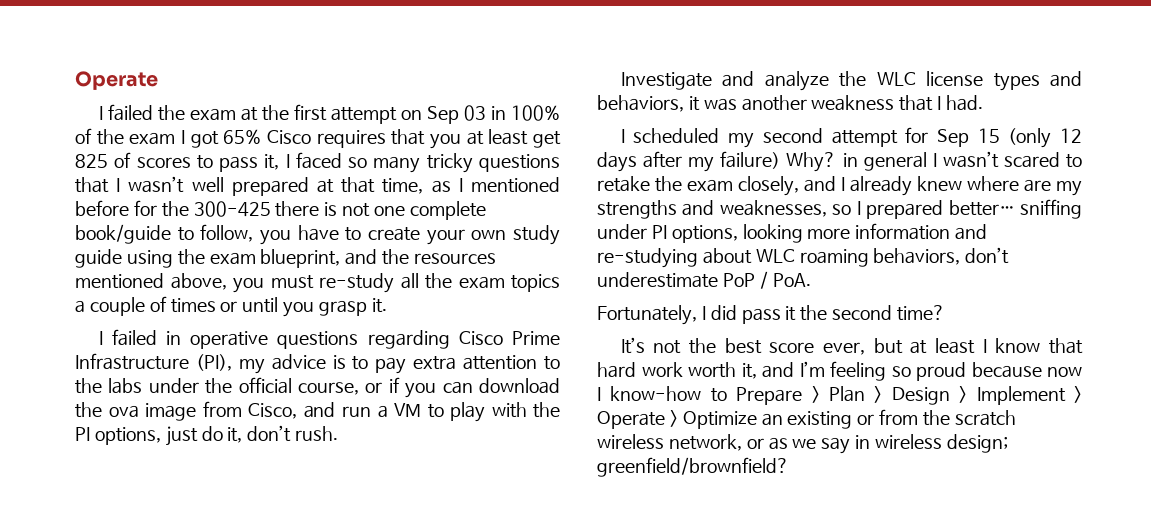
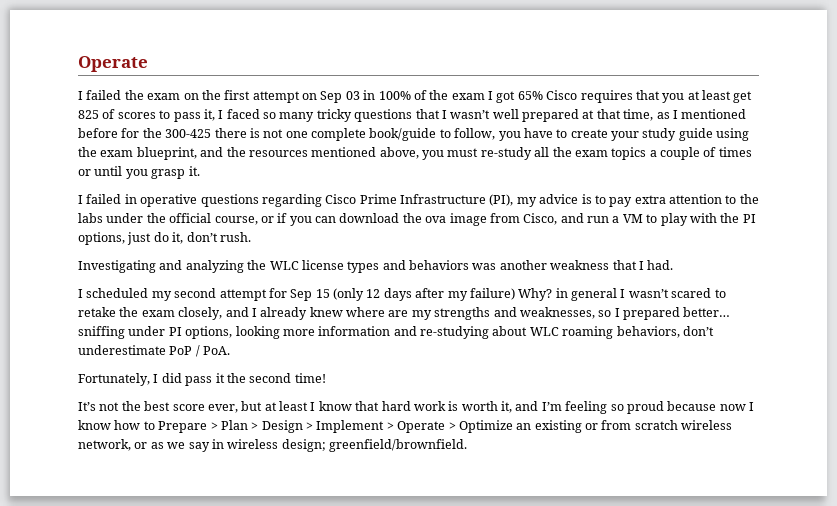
[240,107,258,121] at -> [183,93,199,100] on
[471,230,507,240] own -> (639, 136) none
[620,71,829,91] Investigate and analyze -> [78,260,244,273] Investigating and analyzing
[597,95,700,112] behaviors, it -> [409,260,469,270] behaviors
[897,305,946,321] time? -> [294,373,326,383] time!
(683, 369) none -> [448,401,459,411] is
[610,386,702,401] know-how -> [78,420,141,430] know how
[923,410,951,426] the -> (632, 425) none
[597,457,789,477] greenfield/brownfield? -> [329,439,467,452] greenfield/brownfield.

